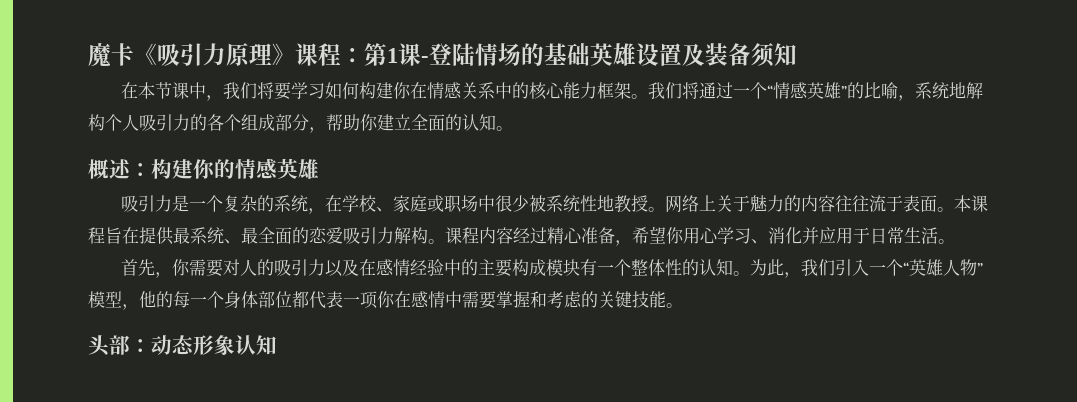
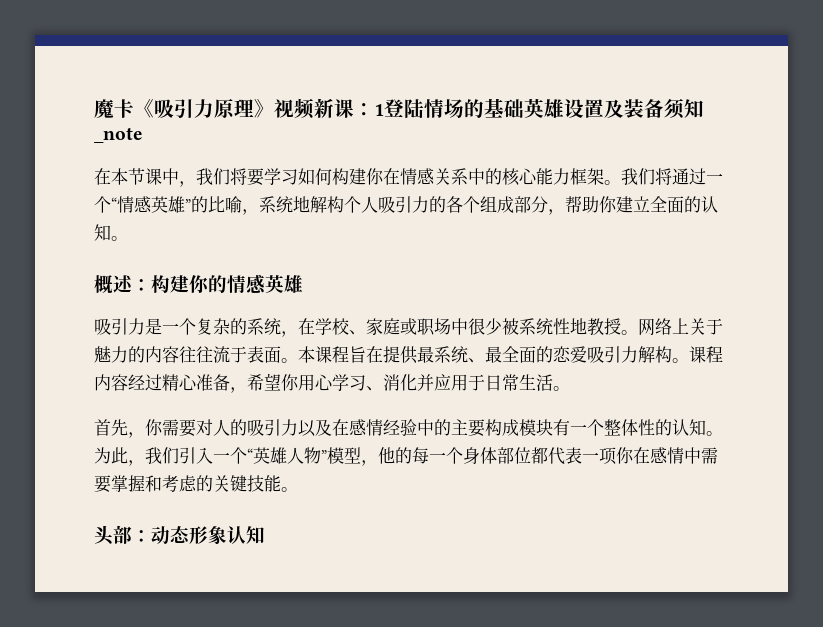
[295,43,429,66] 课程：第1课- -> [274,98,384,119] 视频新课：1
(797, 54) none -> [94,127,143,143] _note

